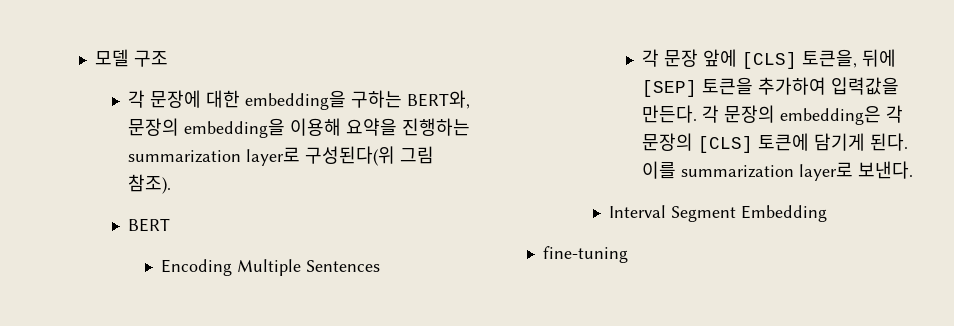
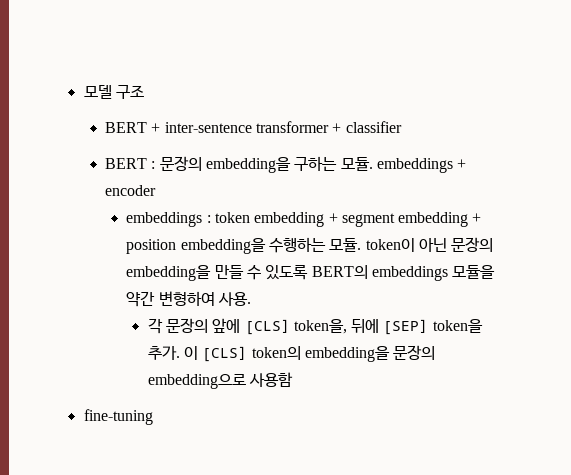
[127,90,470,110] [127,118,470,138] [127,146,434,166] [127,174,171,194] [127,218,170,232] [160,259,380,276] [641,49,698,67] 각 문장에 대한 embedding을 구하는 BERT와, 문장의 embedding을 이용해 요약을 진행하는 summarization layer로 구성된다(위 그림 참조). // BERT // Encoding Multiple Sentences // 각 문장 -> [104,121,402,133] [104,156,467,173] [104,185,156,196] [126,212,482,227] [126,237,494,254] [126,265,496,281] [126,291,251,307] [147,318,208,334] BERT + inter-sentence transformer + classifier // BERT : 문장의 embedding을 구하는 모듈. embeddings + encoder // embeddings : token embedding + segment embedding + position embedding을 수행하는 모듈. token이 아닌 문장의 embedding을 만들 수 있도록 BERT의 embeddings 모듈을 약간 변형하여 사용. // 각 문장의
[801,49,857,68] 토큰을, -> [293,319,347,334] token을,
[701,77,899,95] [641,105,903,125] [641,133,908,153] [641,161,913,181] [608,205,827,222] 토큰을 추가하여 입력값을 만든다. 각 문장의 embedding은 각 문장의 [CLS] 토큰에 담기게 된다. 이를 summarization layer로 보낸다. // Interval Segment Embedding -> [432,319,483,333] [147,345,436,362] [147,372,293,389] token을 추가. 이 [CLS] token의 embedding을 문장의 embedding으로 사용함

